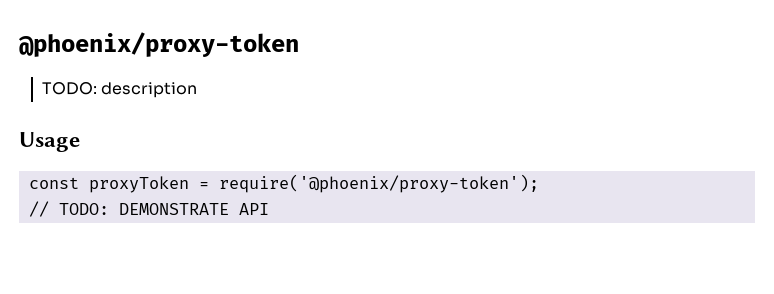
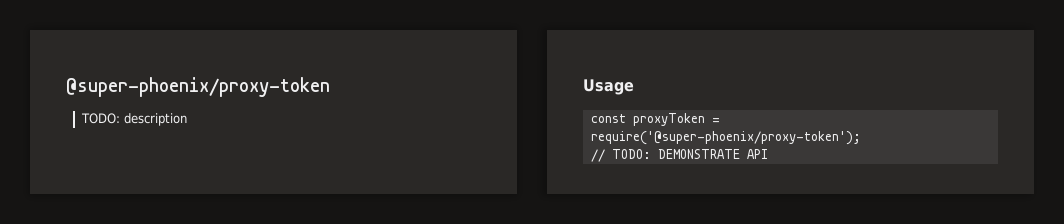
[18,32,299,57] @phoenix/proxy-token -> [66,77,330,97] @super-phoenix/proxy-token
[218,174,539,193] require('@phoenix/proxy-token'); -> [590,131,861,145] require('@super-phoenix/proxy-token');

